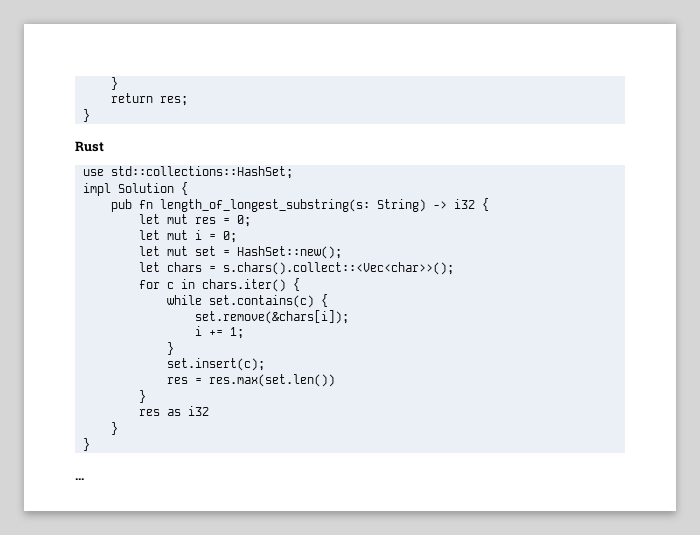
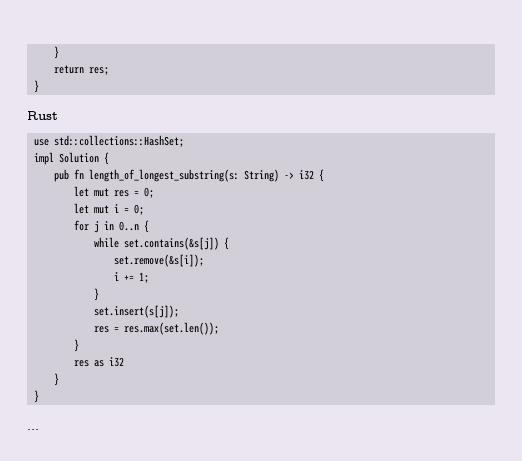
[138,246,342,259] [138,262,454,275] [138,279,286,292] let mut set = HashSet::new(); // let chars = s.chars().collect::<Vec<char>>(); // for c in chars.iter() -> [73,220,139,233] for j in 0..n
[208,294,328,308] [194,310,349,324] set.contains(c) { // set.remove(&chars[i]); -> [123,237,229,250] [113,254,204,267] set.contains(&s[j]) { // set.remove(&s[i]);
[166,358,265,371] [166,374,335,387] set.insert(c); // res = res.max(set.len()) -> [93,305,179,318] [93,322,219,335] set.insert(s[j]); // res = res.max(set.len());

